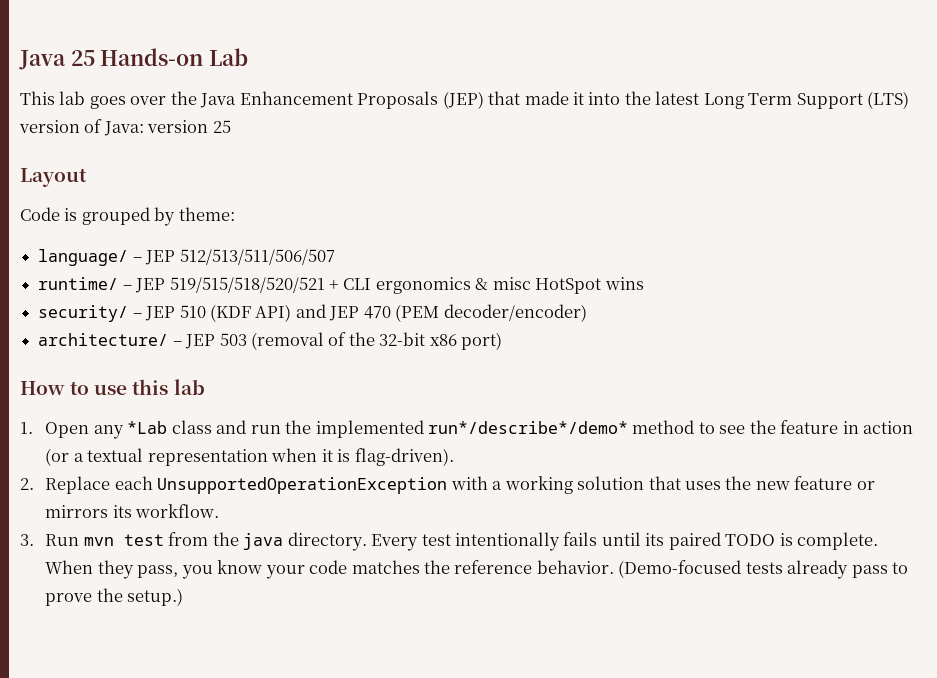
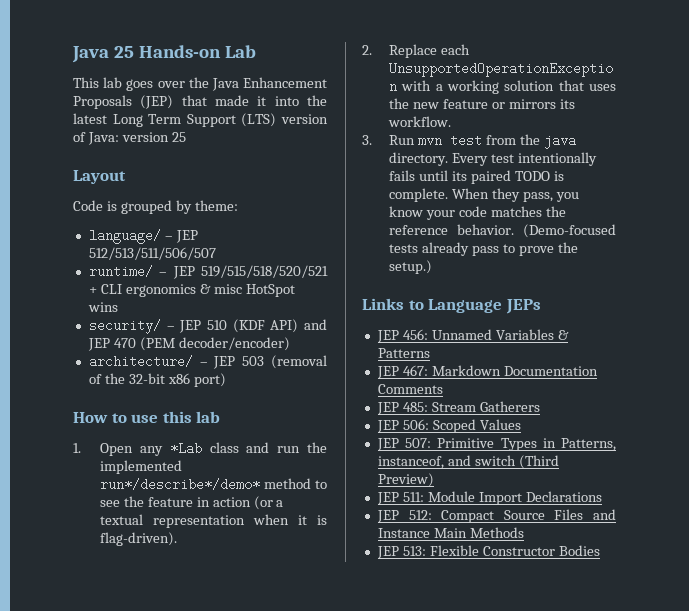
(184, 597) none -> [362,298,541,314] [376,329,569,343] [377,348,430,358] [376,365,598,379] [377,384,443,394] [376,401,540,415] [376,419,521,433] [376,438,616,451] [377,455,559,469] [377,473,434,487] [376,491,602,505] [376,509,616,523] [377,527,524,538] [376,545,600,559] // Links to Language JEPs // JEP 456: Unnamed Variables & Patterns // JEP 467: Markdown Documentation Comments // JEP 485: Stream Gatherers // JEP 506: Scoped Values // JEP 507: Primitive Types in Patterns, instanceof, and switch (Third Preview) // JEP 511: Module Import Declarations // JEP 512: Compact Source Files and Instance Main Methods // JEP 513: Flexible Constructor Bodies

